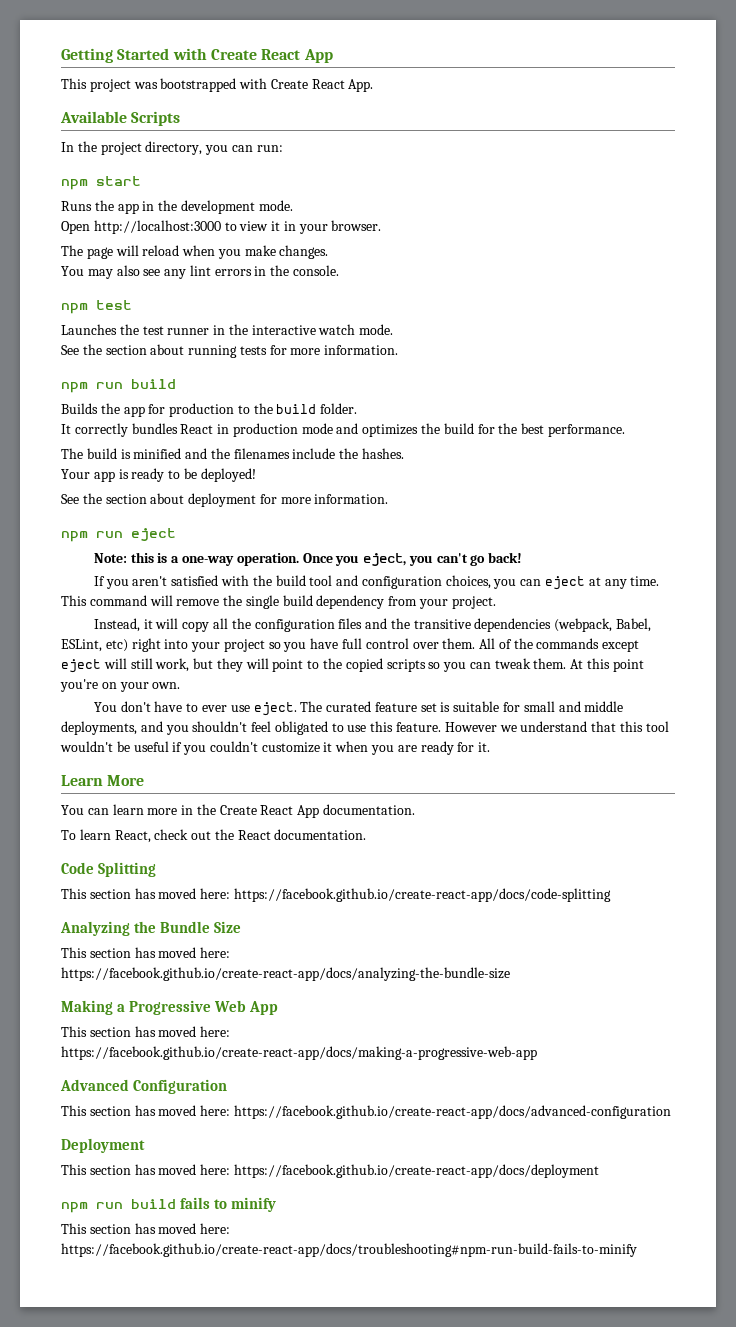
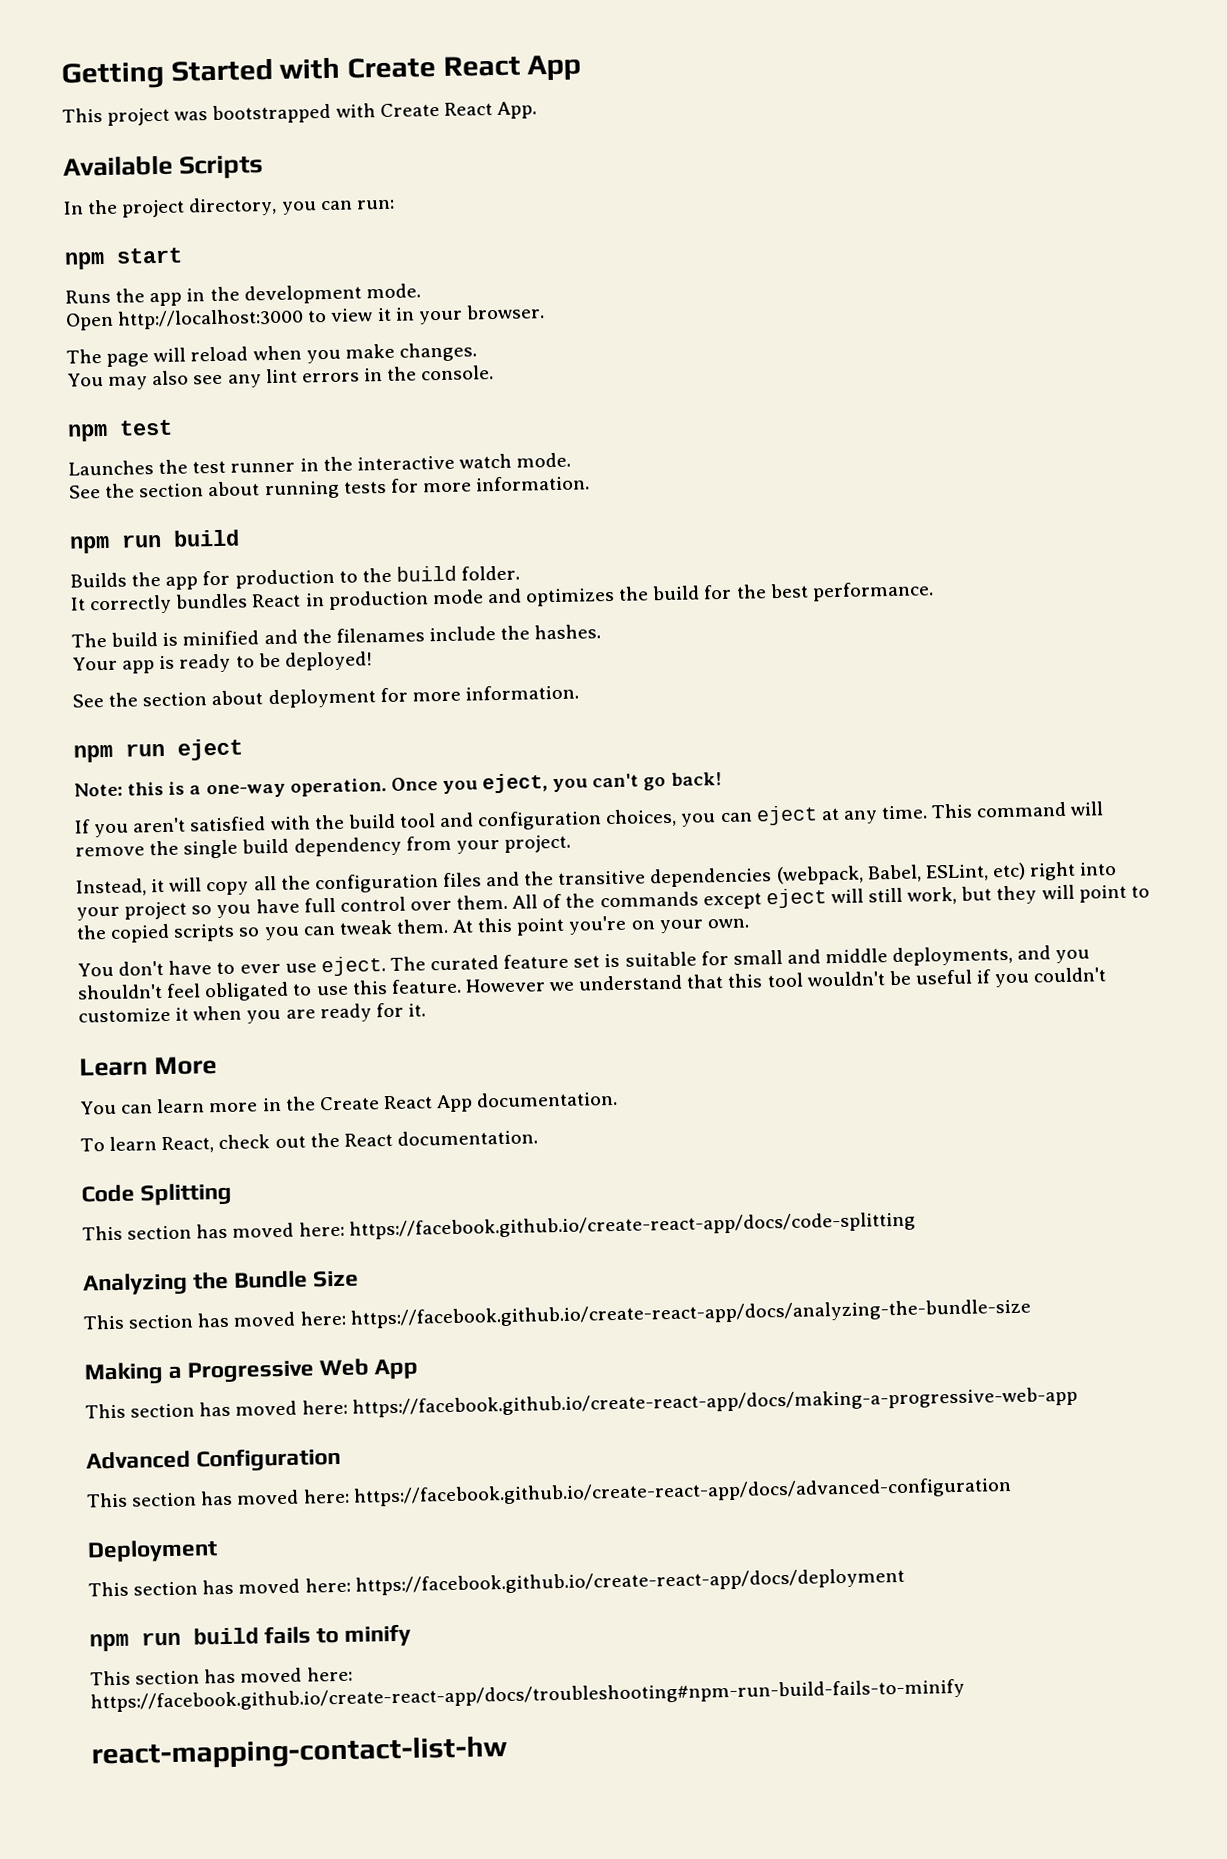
(637, 1250) none -> [91,1736,508,1771] // react-mapping-contact-list-hw

